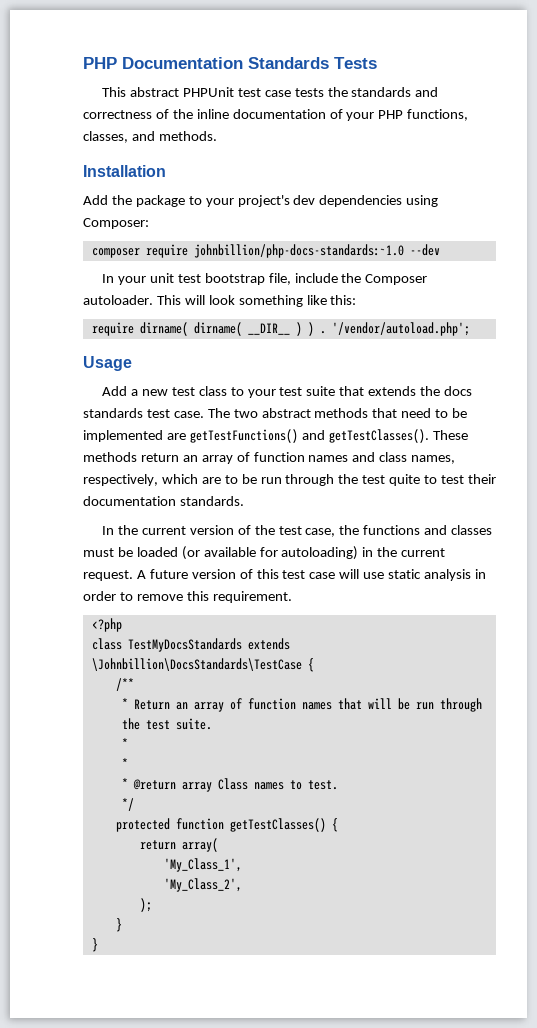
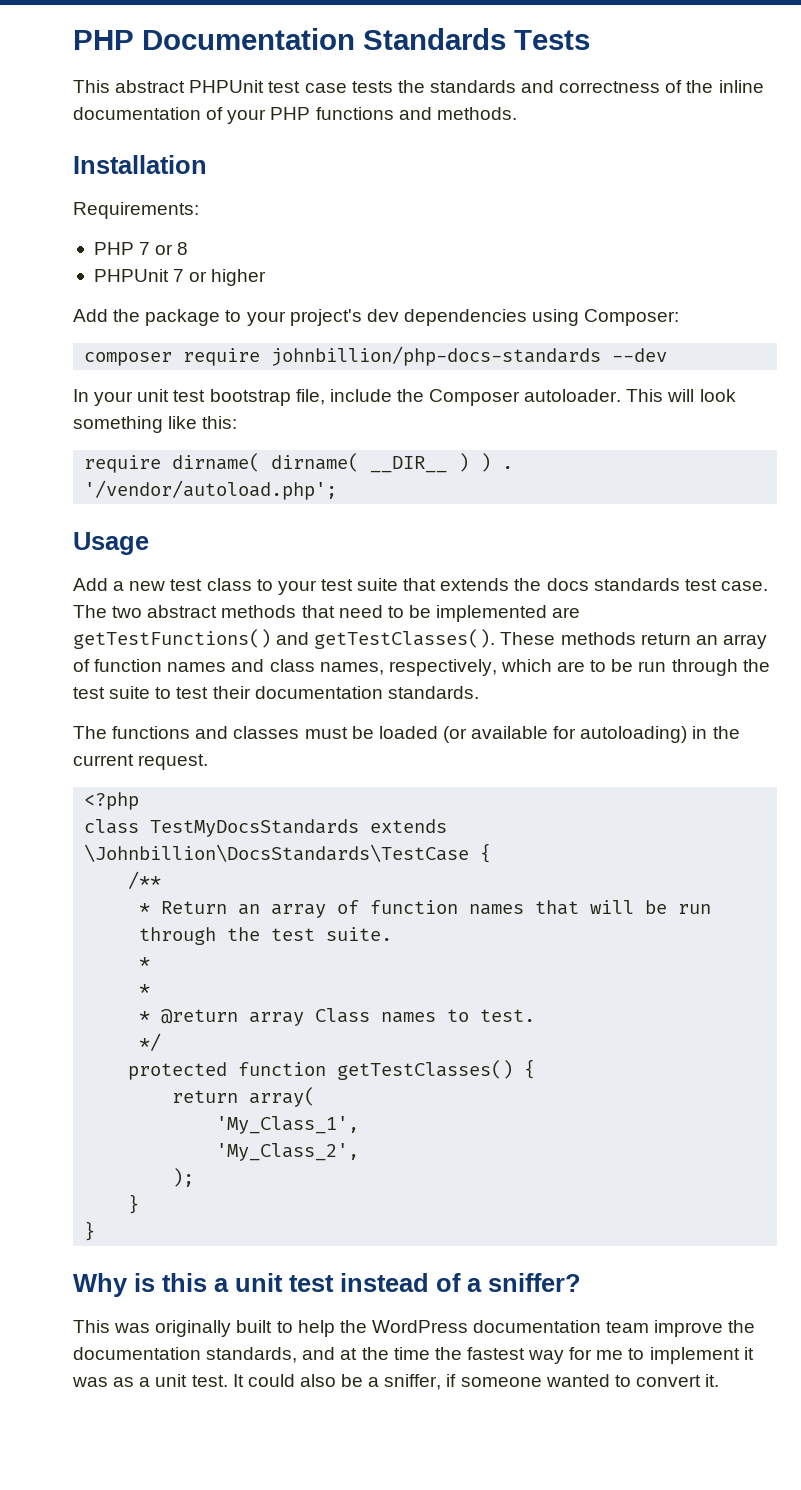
[407,109,469,121] [83,131,128,143] functions, classes, -> [315,107,394,120] functions
(166, 171) none -> [73,202,199,219] [93,242,189,255] [93,269,267,286] // Requirements: // PHP 7 or 8 // PHPUnit 7 or higher
[193,244,404,258] johnbillion/php-docs-standards:~1.0 -> [271,346,602,366] johnbillion/php-docs-standards
[389,474,421,486] quite -> [109,686,151,699] suite
[102,525,360,537] In the current version of the test case, the -> [73,726,107,739] The
[136,569,486,581] [83,591,292,603] A future version of this test case will use static analysis in order to remove this requirement. -> (209, 762) none
(98, 945) none -> [73,1273,581,1297] [73,1320,756,1337] [73,1347,754,1364] [72,1374,720,1390] // Why is this a unit test instead of a sniffer? // This was originally built to help the WordPress documentation team improve the documentation standards, and at the time the fastest way for me to implement it was as a unit test. It could also be a sniffer, if someone wanted to convert it.

